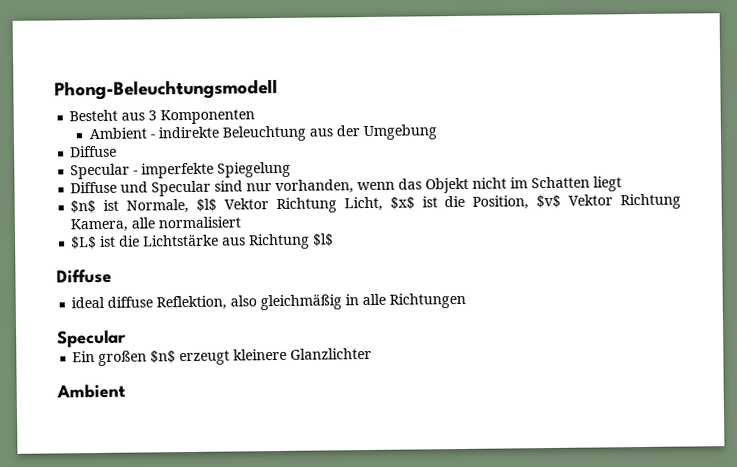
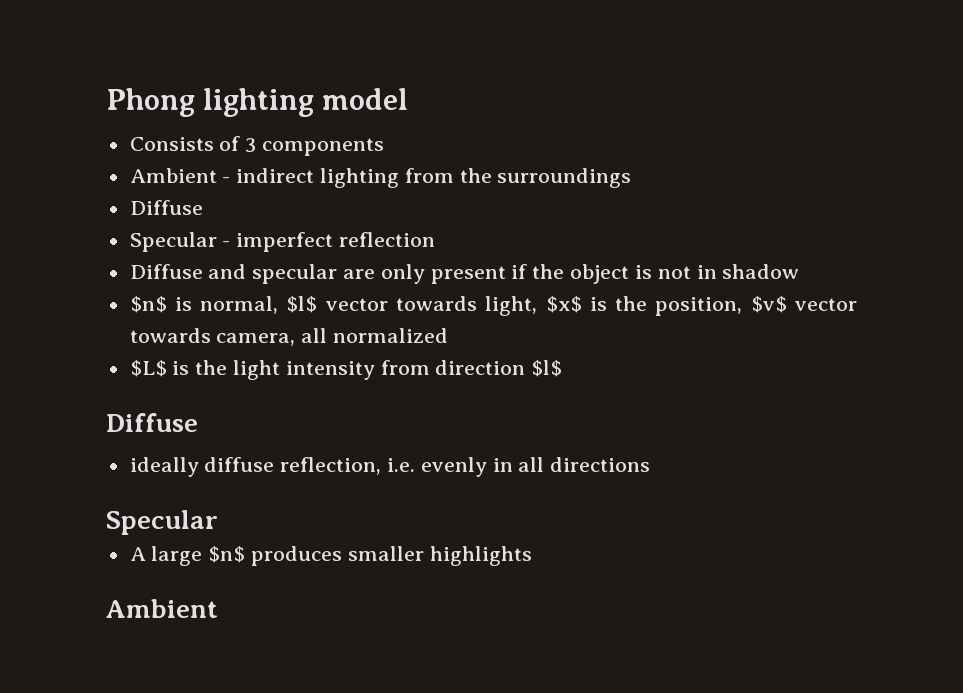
[54,78,278,101] [69,109,256,125] [88,124,437,142] Phong-Beleuchtungsmodell // Besteht aus 3 Komponenten // Ambient - indirekte Beleuchtung aus der Umgebung -> [106,88,409,117] [129,136,385,156] [129,168,632,188] Phong lighting model // Consists of 3 components // Ambient - indirect lighting from the surroundings
[141,161,292,179] [70,176,623,197] [70,193,681,214] [70,216,242,233] [71,233,335,250] [56,268,112,284] [71,292,467,311] [57,329,127,348] [72,347,373,366] imperfekte Spiegelung // Diffuse und Specular sind nur vorhanden, wenn das Objekt nicht im Schatten liegt // $n$ ist Normale, $l$ Vektor Richtung Licht, $x$ ist die Position, $v$ Vektor Richtung Kamera, alle normalisiert // $L$ ist die Lichtstärke aus Richtung $l$ // Diffuse // ideal diffuse Reflektion, also gleichmäßig in alle Richtungen // Specular // Ein großen $n$ erzeugt kleinere Glanzlichter -> [236,232,436,252] [129,264,800,284] [129,296,857,316] [129,328,449,346] [129,360,563,380] [106,413,198,432] [129,457,651,477] [106,510,218,535] [129,546,532,566] imperfect reflection // Diffuse and specular are only present if the object is not in shadow // $n$ is normal, $l$ vector towards light, $x$ is the position, $v$ vector towards camera, all normalized // $L$ is the light intensity from direction $l$ // Diffuse // ideally diffuse reflection, i.e. evenly in all directions // Specular // A large $n$ produces smaller highlights

